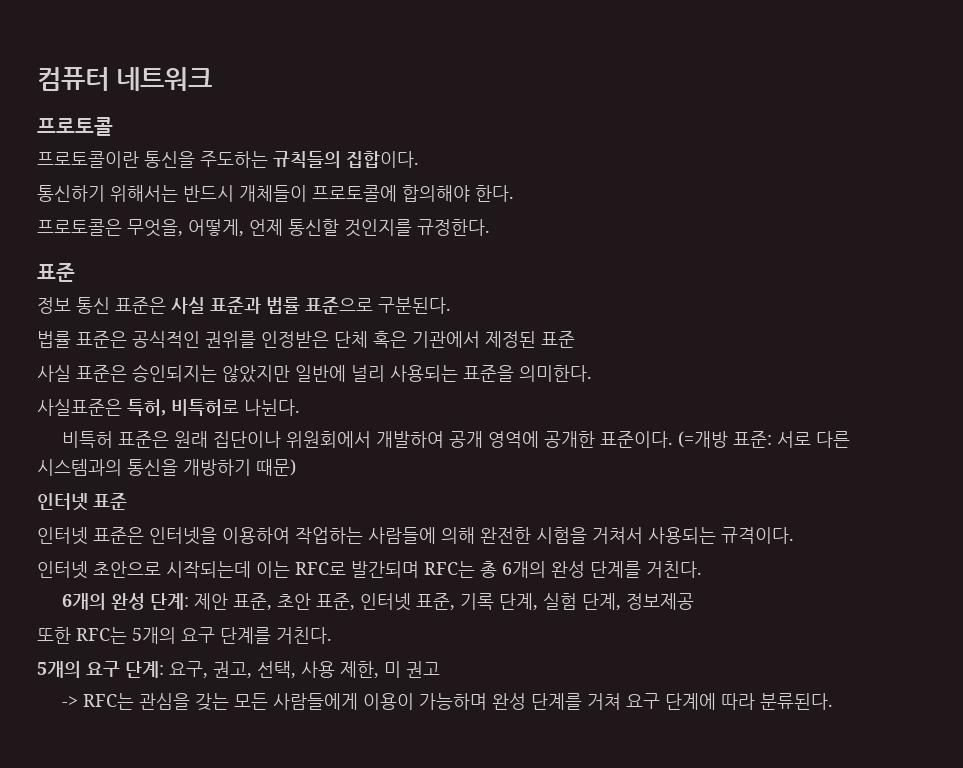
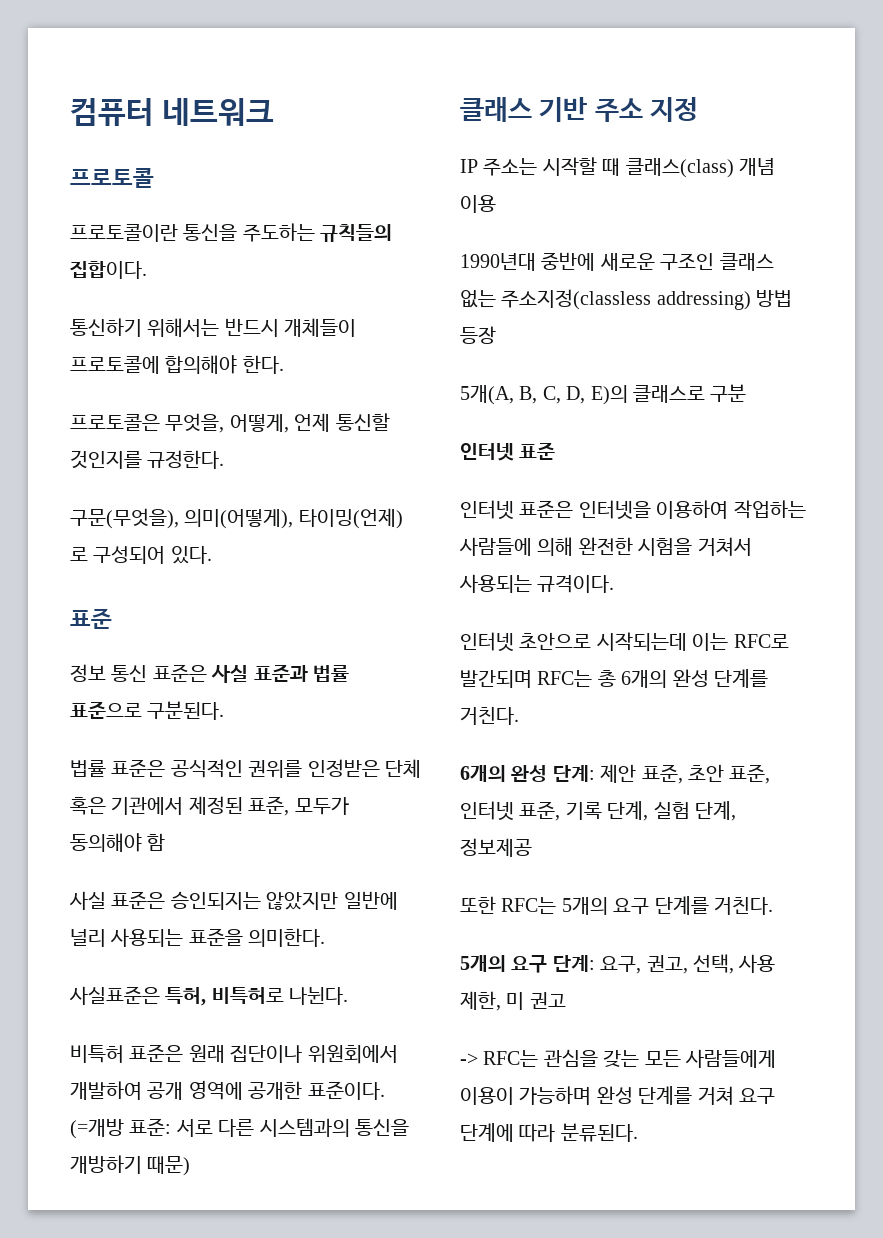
(490, 227) none -> [70,508,403,529] [70,546,212,564] // 구문(무엇을), 의미(어떻게), 타이밍(언제) 로 구성되어 있다.
[541,331,575,348] 표준 -> [248,796,349,816] [70,833,166,852] 표준, 모두가 동의해야 함
(296, 467) none -> [460,97,698,122] [460,157,775,178] [460,195,496,213] [460,252,774,271] [460,289,793,310] [460,326,496,344] [460,384,747,405] // 클래스 기반 주소 지정 // IP 주소는 시작할 때 클래스(class) 개념 이용 // 1990년대 중반에 새로운 구조인 클래스 없는 주소지정(classless addressing) 방법 등장 // 5개(A, B, C, D, E)의 클래스로 구분

